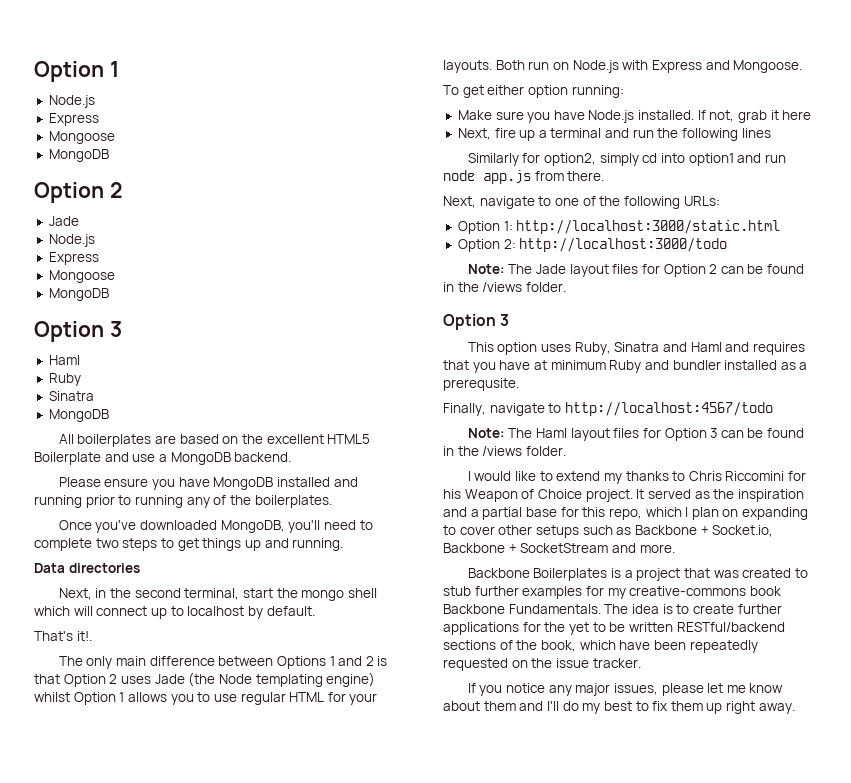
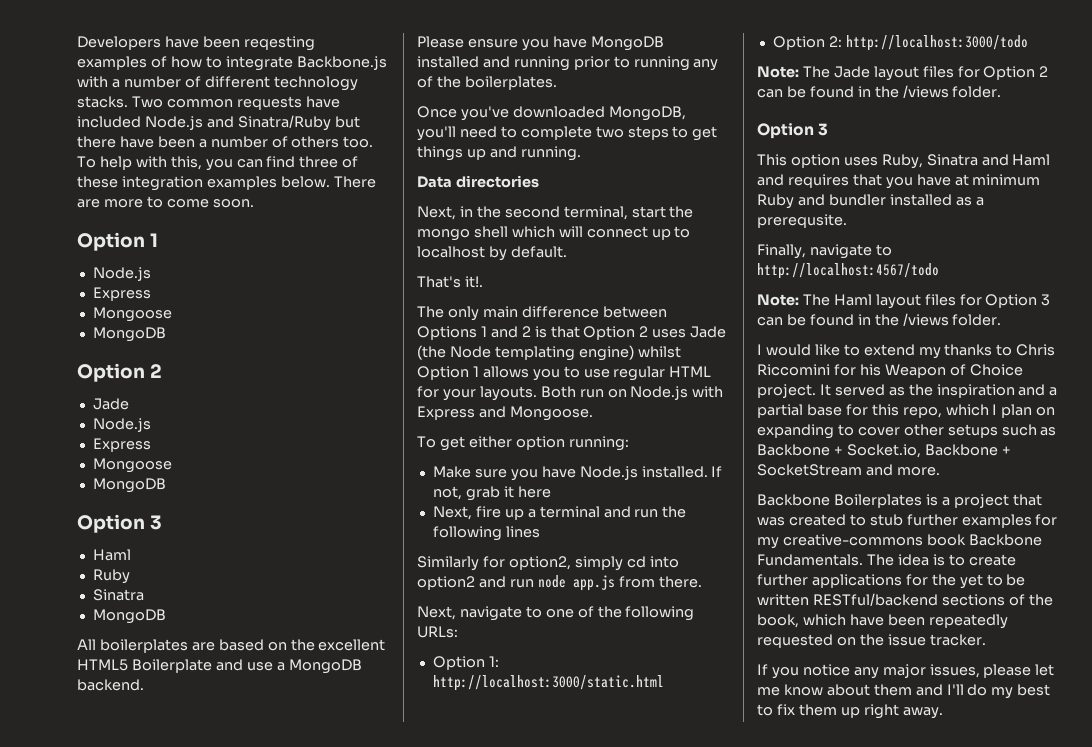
(34, 71) none -> [77,36,315,51] [77,56,387,71] [77,76,358,91] [77,96,340,110] [77,115,360,131] [77,136,374,148] [77,156,359,171] [77,176,376,191] [77,196,254,208] Developers have been reqesting examples of how to integrate Backbone.js with a number of different technology stacks. Two common requests have included Node.js and Sinatra/Ruby but there have been a number of others too. To help with this, you can find three of these integration examples below. There are more to come soon. //
[688,153,734,166] option1 -> [417,576,475,590] option2

